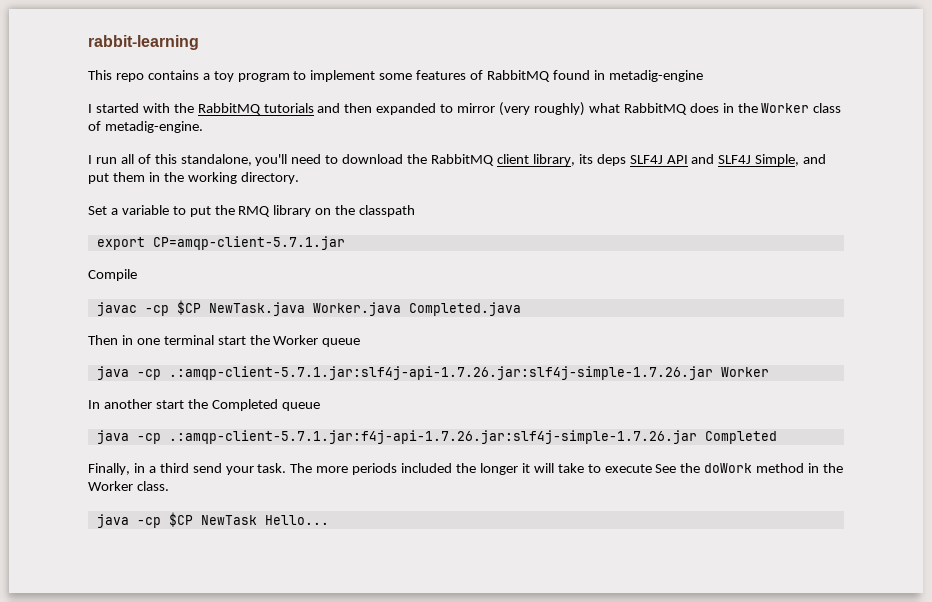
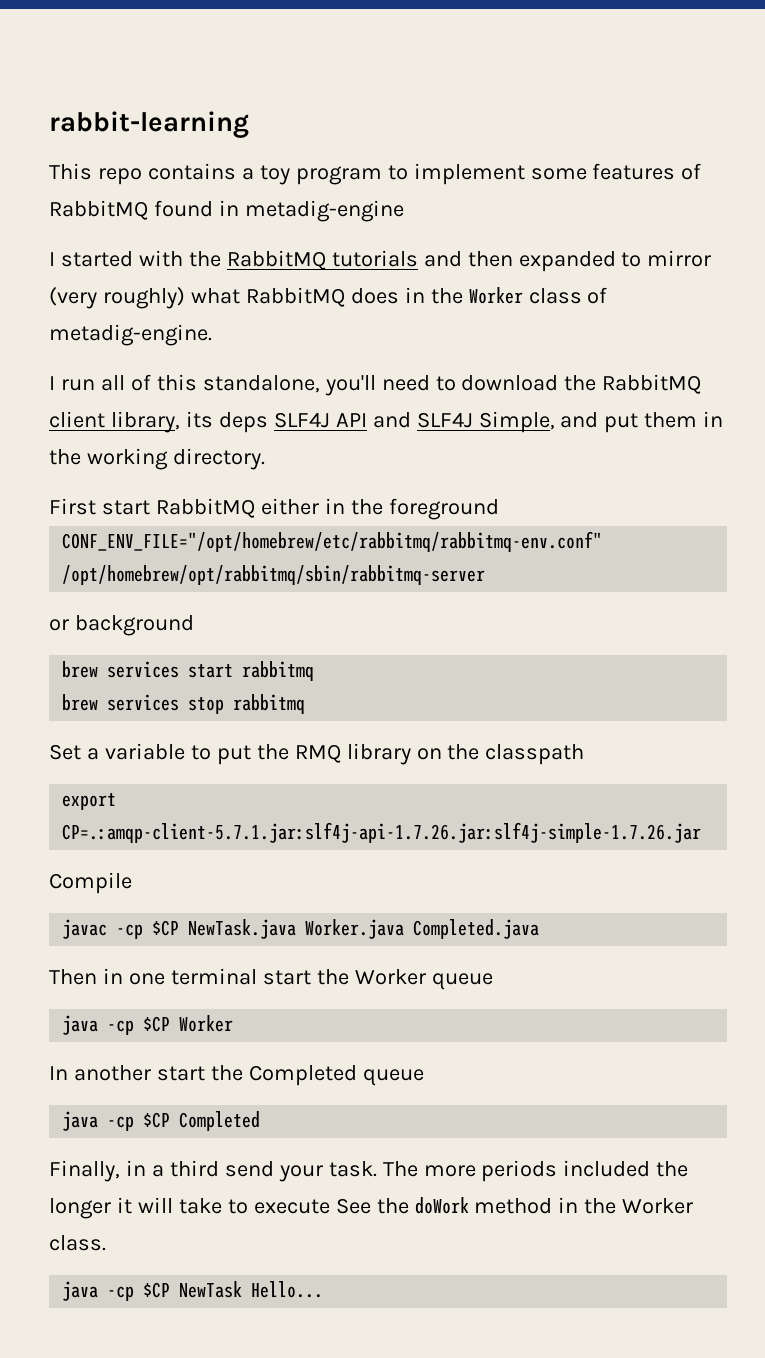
(299, 178) none -> [49,498,499,520] [62,531,603,552] [62,565,486,585] [49,615,194,636] [62,661,315,681] [62,694,306,714] // First start RabbitMQ either in the foreground // CONF_ENV_FILE="/opt/homebrew/etc/rabbitmq/rabbitmq-env.conf" /opt/homebrew/opt/rabbitmq/sbin/rabbitmq-server // or background // brew services start rabbitmq // brew services stop rabbitmq
[152,236,345,250] CP=amqp-client-5.7.1.jar -> [62,822,702,843] CP=.:amqp-client-5.7.1.jar:slf4j-api-1.7.26.jar:slf4j-simple-1.7.26.jar
[168,366,713,380] .:amqp-client-5.7.1.jar:slf4j-api-1.7.26.jar:slf4j-simple-1.7.26.jar -> [143,1016,171,1032] $CP
[168,430,697,444] .:amqp-client-5.7.1.jar:f4j-api-1.7.26.jar:slf4j-simple-1.7.26.jar -> [143,1112,171,1128] $CP

